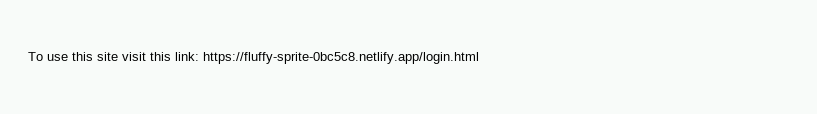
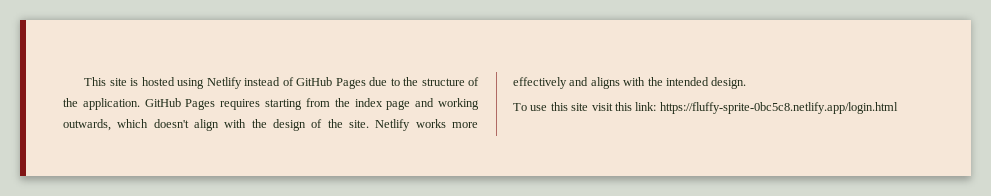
(28, 56) none -> [84,77,479,89] [63,98,479,110] [63,119,478,131] [513,77,747,89] This site is hosted using Netlify instead of GitHub Pages due to the structure of the application. GitHub Pages requires starting from the index page and working outwards, which doesn't align with the design of the site. Netlify works more effectively and aligns with the intended design. //

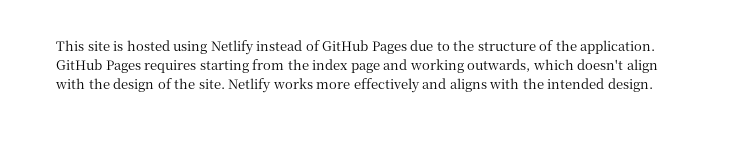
[513,102,898,114] // To use this site visit this link: https://fluffy-sprite-0bc5c8.netlify.app/login.html -> (653, 85) none

